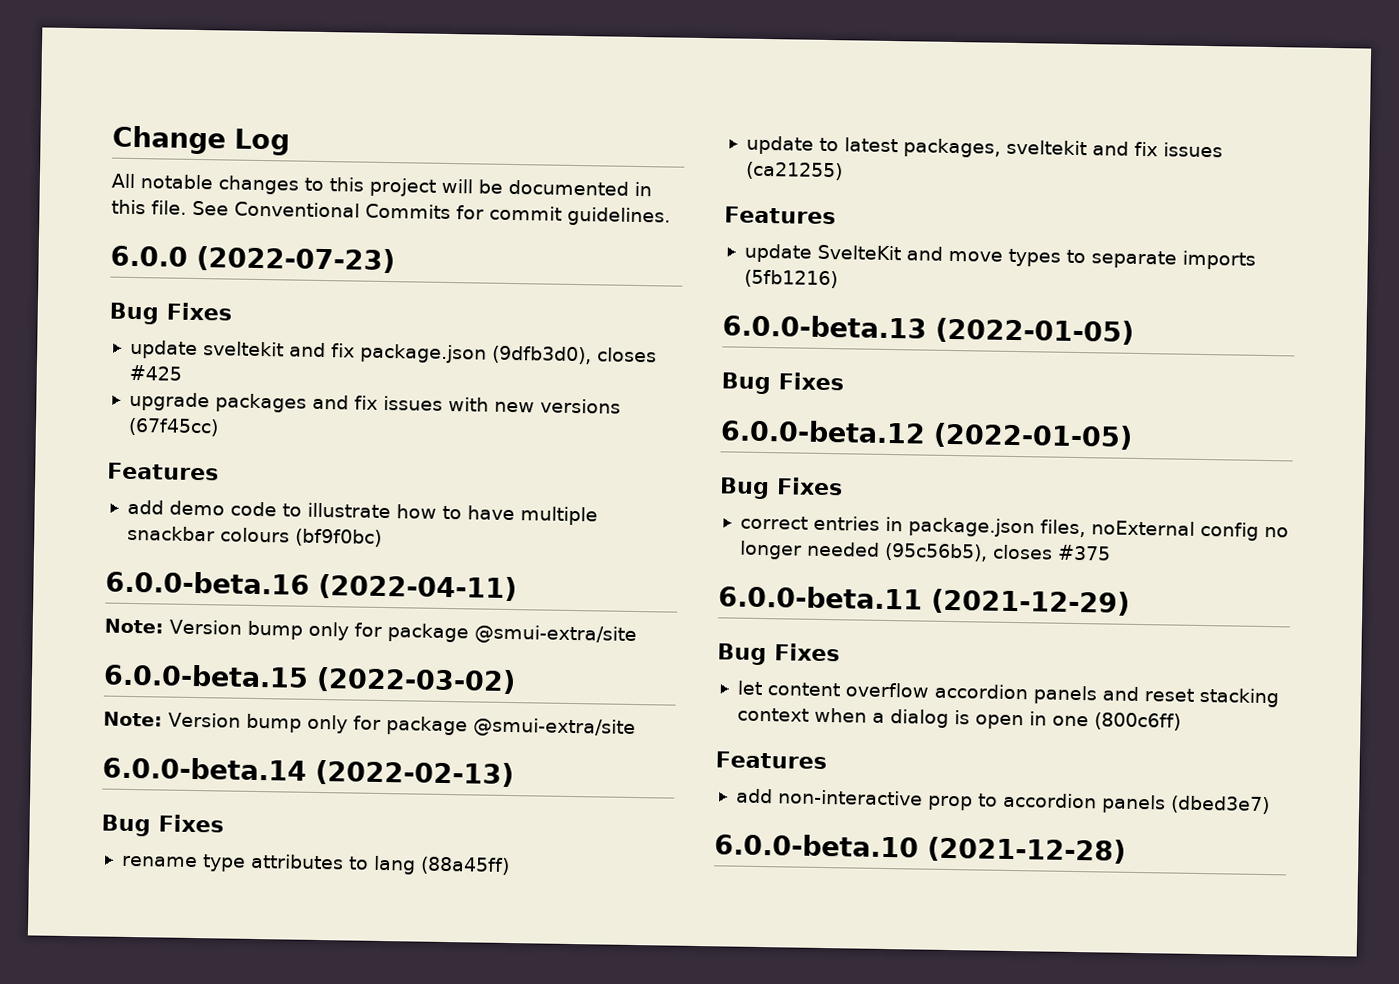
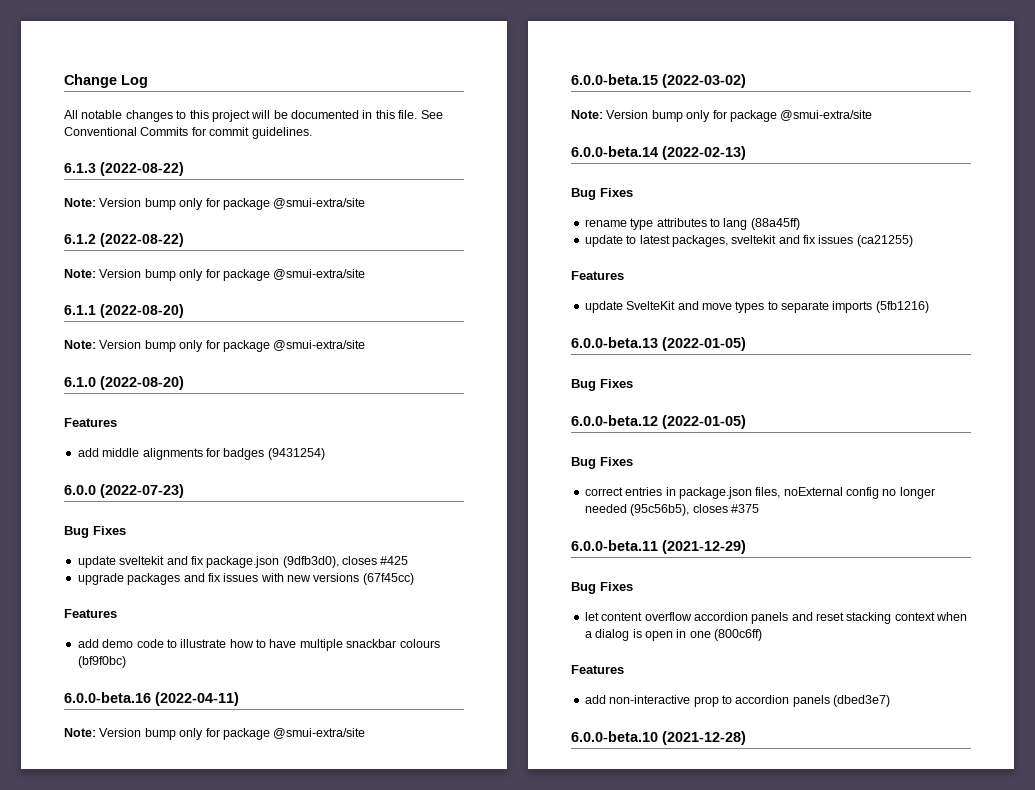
(671, 216) none -> [64,162,184,176] [64,198,366,210] [64,233,184,247] [64,269,366,281] [64,304,184,318] [64,340,366,352] [64,376,184,390] [64,418,117,427] [77,448,325,460] // 6.1.3 (2022-08-22) // Note: Version bump only for package @smui-extra/site // 6.1.2 (2022-08-22) // Note: Version bump only for package @smui-extra/site // 6.1.1 (2022-08-20) // Note: Version bump only for package @smui-extra/site // 6.1.0 (2022-08-20) // Features // add middle alignments for badges (9431254)

